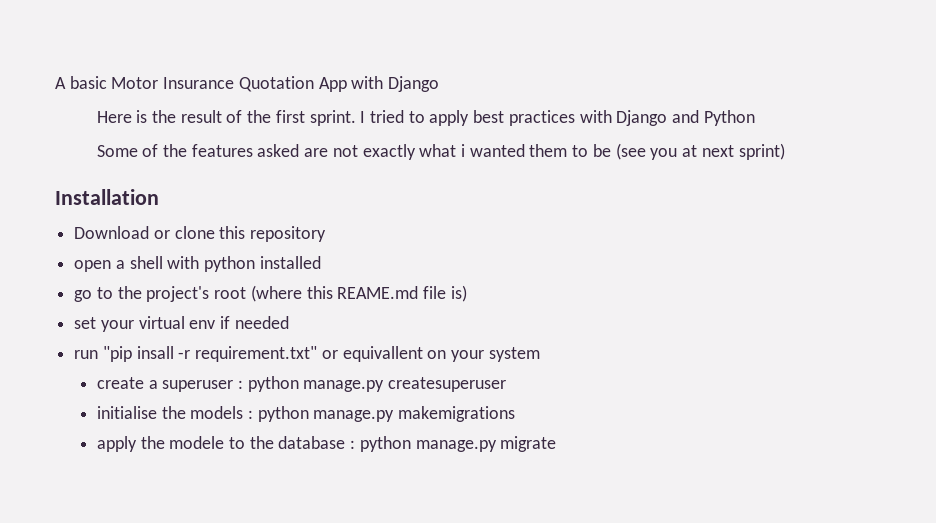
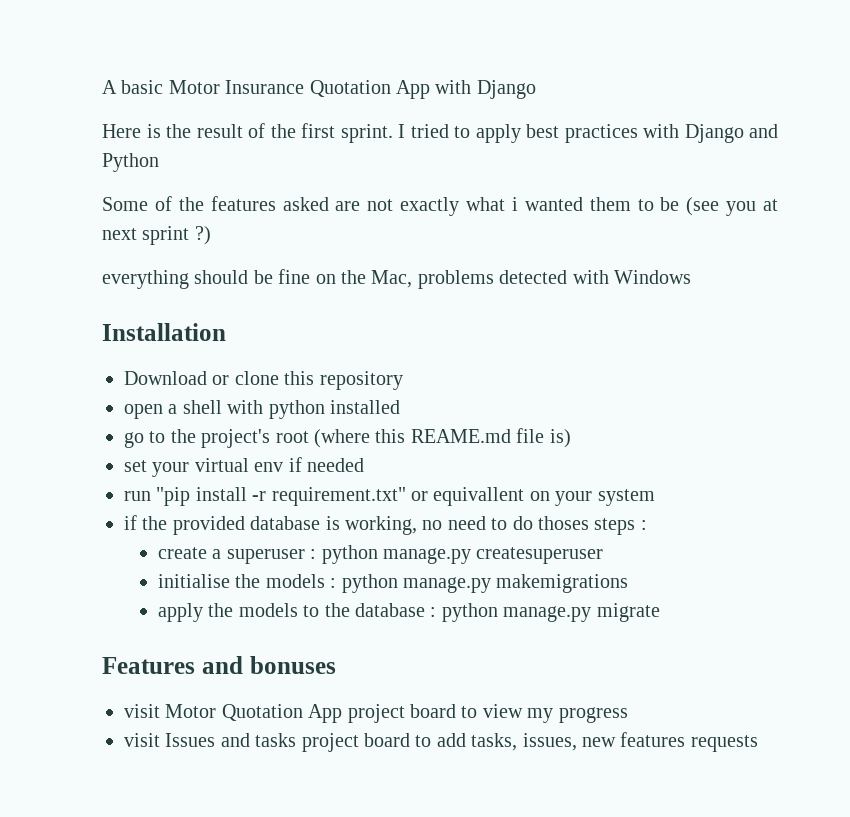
[738,143,785,160] sprint) -> [142,226,211,245] [102,269,691,289] sprint ?) // everything should be fine on the Mac, problems detected with Windows
[136,346,174,359] insall -> [195,487,247,501] install
(540, 354) none -> [124,515,647,535] // if the provided database is working, no need to do thoses steps :
[169,436,225,449] modele -> [238,603,298,617] models
(557, 444) none -> [102,656,336,674] [124,704,628,723] [124,732,758,752] // Features and bonuses // visit Motor Quotation App project board to view my progress // visit Issues and tasks project board to add tasks, issues, new features requests

